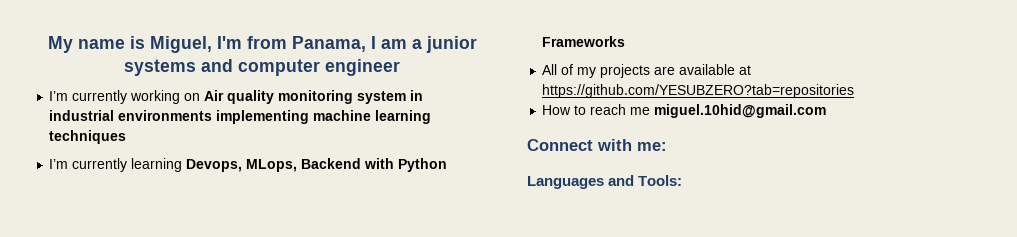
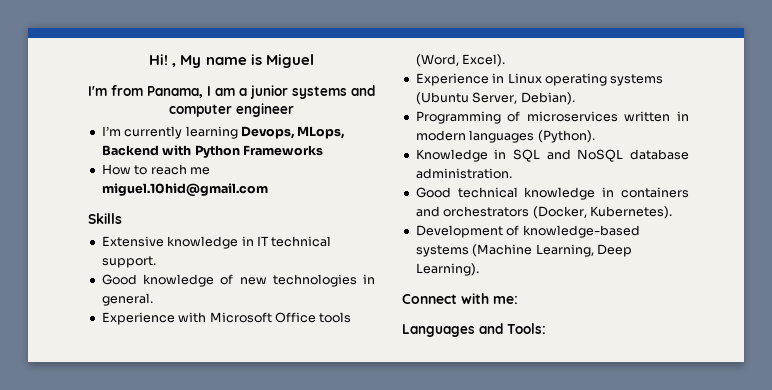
(47, 44) none -> [149,54,177,67] Hi! ,
[149,36,212,53] Miguel, -> [265,54,314,68] Miguel //
[49,90,424,104] [49,110,432,124] [49,130,127,144] // I’m currently working on Air quality monitoring system in industrial environments implementing machine learning techniques -> (294, 110) none
[542,64,752,78] [542,84,855,98] // All of my projects are available at https://github.com/YESUBZERO?tab=repositories -> (323, 150) none
(827, 111) none -> [88,213,122,224] [101,236,332,249] [101,256,156,268] [101,274,375,287] [101,293,153,306] [101,312,352,325] [415,54,506,67] [415,73,664,86] [415,92,575,105] [415,111,689,124] [415,130,595,143] [415,149,689,162] [415,168,512,179] [415,187,689,200] [415,206,672,219] [415,225,640,238] [415,244,632,257] [415,263,479,276] // Skills // Extensive knowledge in IT technical support. // Good knowledge of new technologies in general. // Experience with Microsoft Office tools (Word, Excel). // Experience in Linux operating systems (Ubuntu Server, Debian). // Programming of microservices written in modern languages (Python). // Knowledge in SQL and NoSQL database administration. // Good technical knowledge in containers and orchestrators (Docker, Kubernetes). // Development of knowledge-based systems (Machine Learning, Deep Learning).

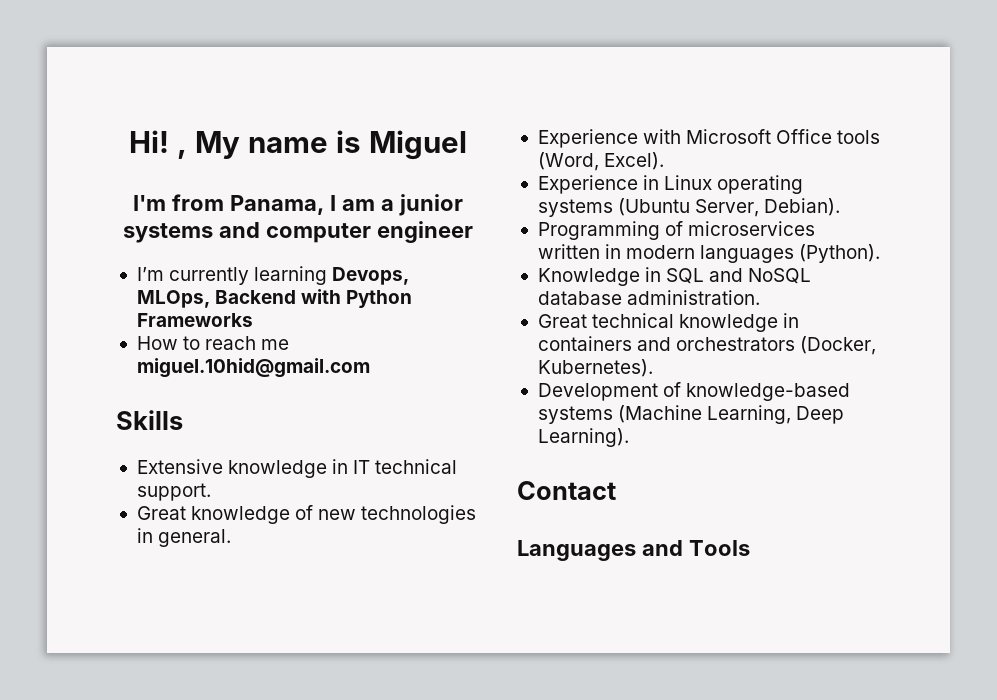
[297,126,346,139] MLops, -> [136,290,210,308] MLOps,
[101,274,137,285] Good -> [136,506,186,520] Great
[415,187,451,198] Good -> [537,314,587,328] Great
[402,293,518,304] Connect with me: -> [517,481,616,500] Contact
[507,323,546,334] Tools: -> [688,540,750,556] Tools

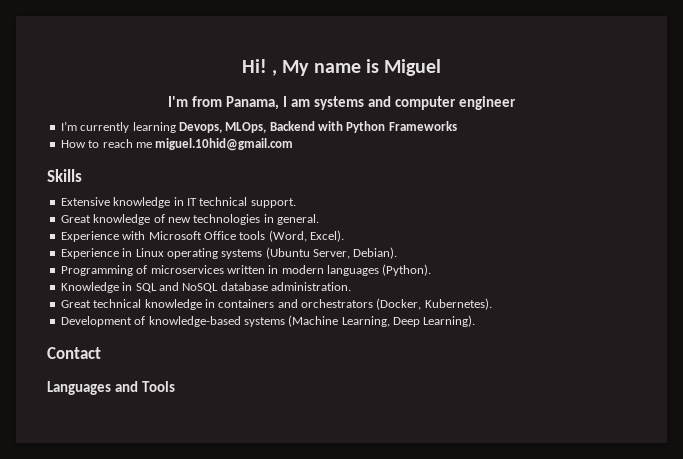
[380,194,463,216] a junior -> (310, 103) none

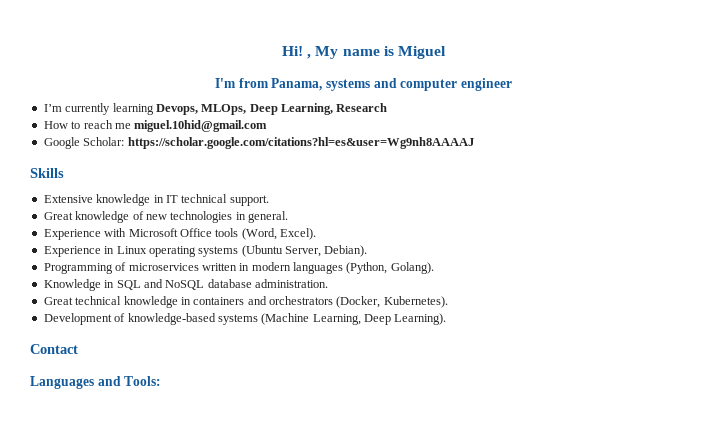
[283,96,310,107] I am -> (323, 84) none
[269,121,457,133] Backend with Python Frameworks -> [249,103,388,115] Deep Learning, Research
(294, 144) none -> [43,137,474,149] // Google Scholar: https://scholar.google.com/citations?hl=es&user=Wg9nh8AAAAJ
[382,264,432,276] (Python). -> [346,262,434,274] (Python, Golang).
[141,381,175,392] Tools -> [124,376,162,386] Tools:

